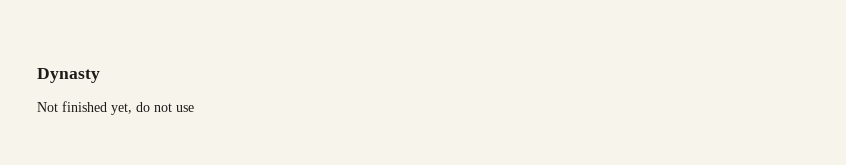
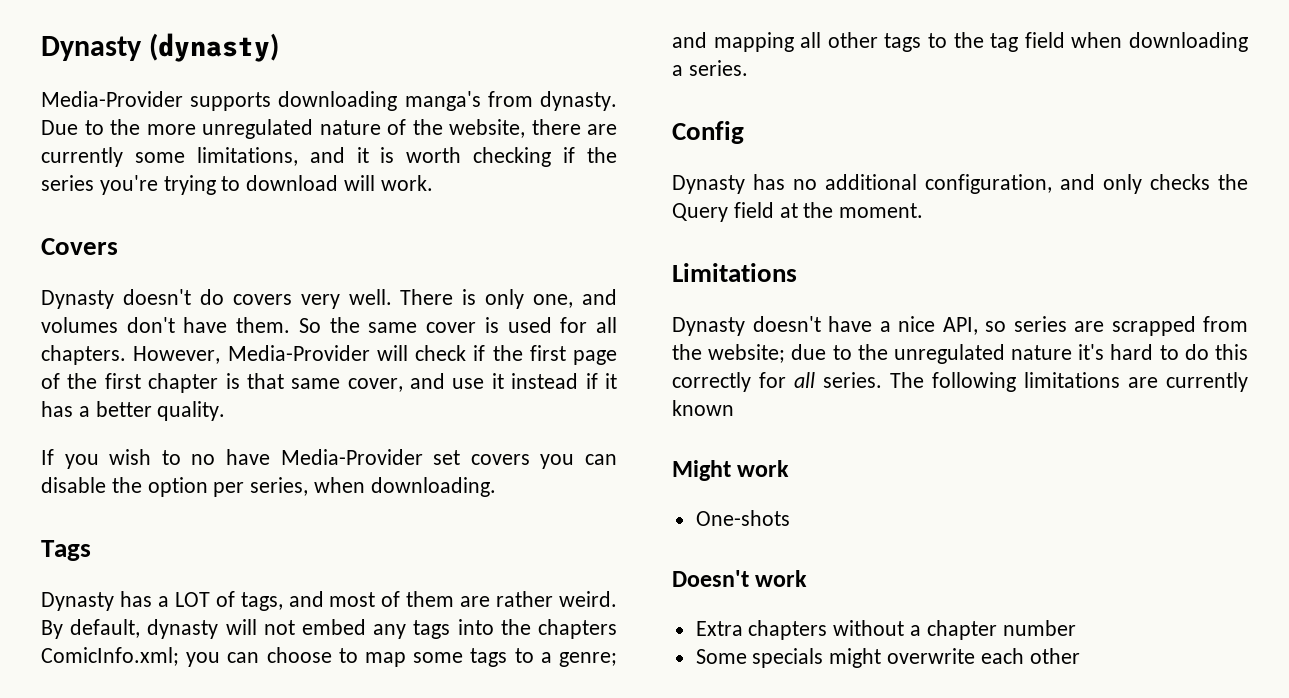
[37,68,100,83] [37,101,194,115] Dynasty // Not finished yet, do not use -> [41,33,280,62] [41,91,617,111] [41,119,617,139] [41,147,618,167] [41,175,433,195] [41,238,118,255] [41,289,617,309] [41,317,618,333] [41,345,617,365] [41,373,617,393] [41,401,226,421] [41,449,618,469] [41,477,496,497] [41,540,91,561] [41,591,618,611] [41,619,617,639] [41,647,617,667] [672,32,1248,52] [672,60,748,76] [672,121,744,144] [672,174,1248,194] [672,202,924,222] [672,263,797,282] [672,316,1248,336] [672,344,1248,364] [672,372,1248,392] [672,400,734,416] [672,460,790,481] [695,510,790,526] [672,570,808,587] [695,620,1076,640] [695,648,1080,668] Dynasty (dynasty) // Media-Provider supports downloading manga's from dynasty. Due to the more unregulated nature of the website, there are currently some limitations, and it is worth checking if the series you're trying to download will work. // Covers // Dynasty doesn't do covers very well. There is only one, and volumes don't have them. So the same cover is used for all chapters. However, Media-Provider will check if the first page of the first chapter is that same cover, and use it instead if it has a better quality. // If you wish to no have Media-Provider set covers you can disable the option per series, when downloading. // Tags // Dynasty has a LOT of tags, and most of them are rather weird. By default, dynasty will not embed any tags into the chapters ComicInfo.xml; you can choose to map some tags to a genre; and mapping all other tags to the tag field when downloading a series. // Config // Dynasty has no additional configuration, and only checks the Query field at the moment. // Limitations // Dynasty doesn't have a nice API, so series are scrapped from the website; due to the unregulated nature it's hard to do this correctly for all series. The following limitations are currently known // Might work // One-shots // Doesn't work // Extra chapters without a chapter number // Some specials might overwrite each other

